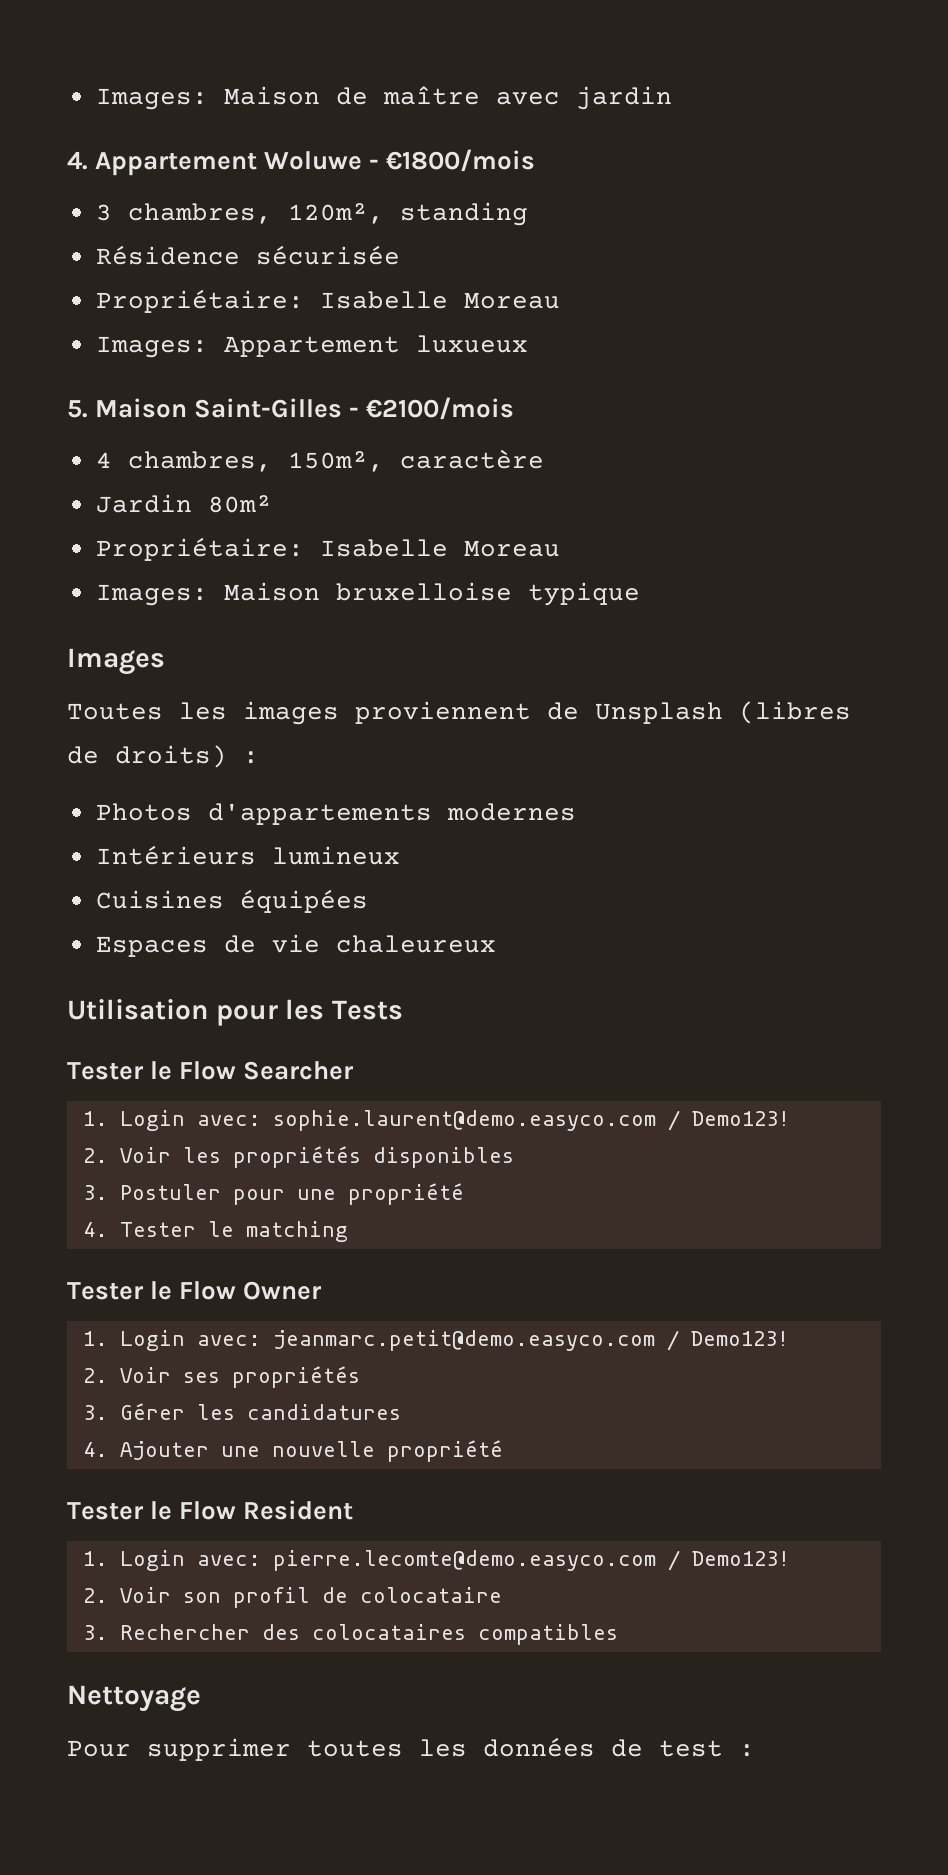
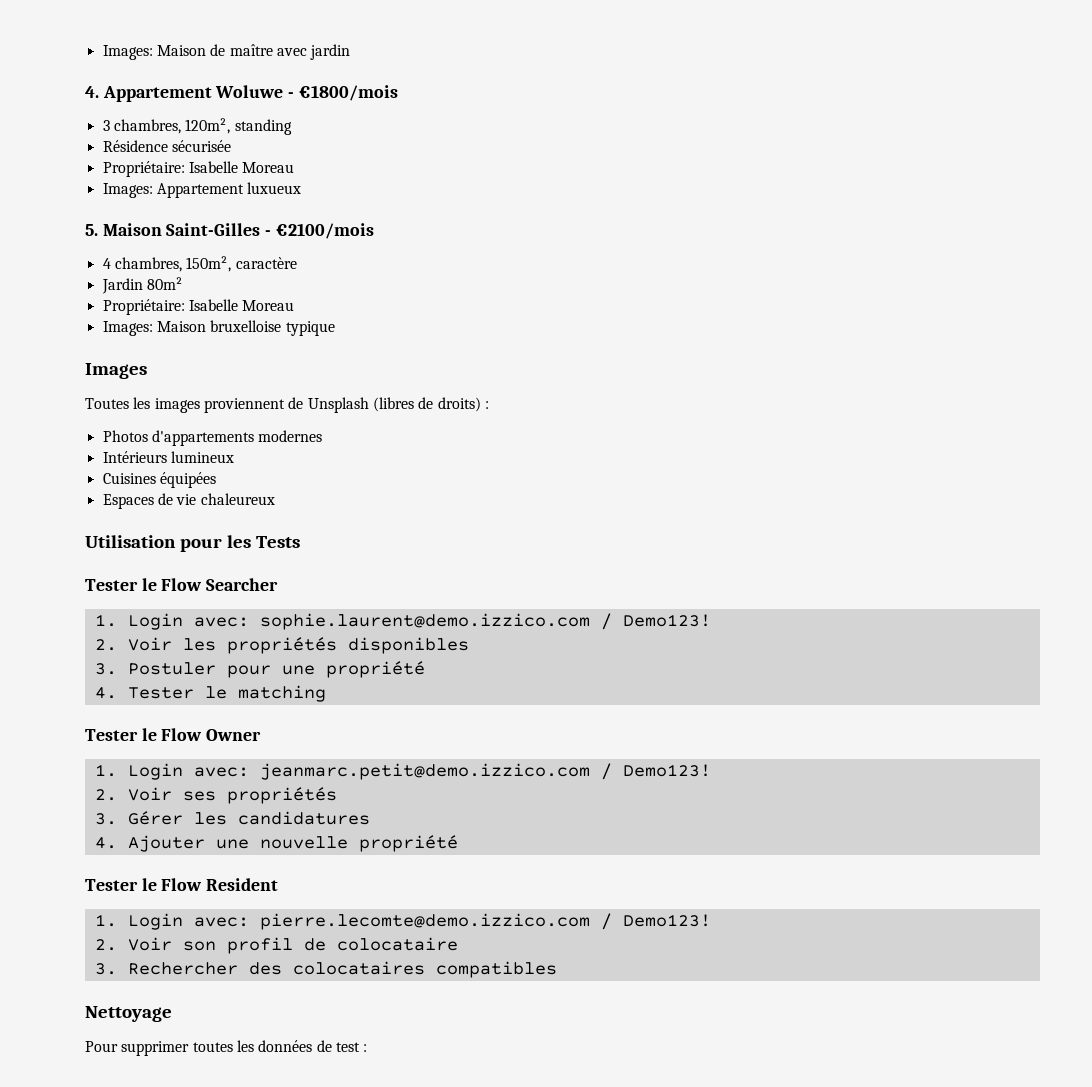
[272,1110,656,1131] sophie.laurent@demo.easyco.com -> [259,613,590,630] sophie.laurent@demo.izzico.com
[272,1330,655,1351] jeanmarc.petit@demo.easyco.com -> [259,763,590,780] jeanmarc.petit@demo.izzico.com
[272,1550,656,1571] pierre.lecomte@demo.easyco.com -> [259,913,590,930] pierre.lecomte@demo.izzico.com

